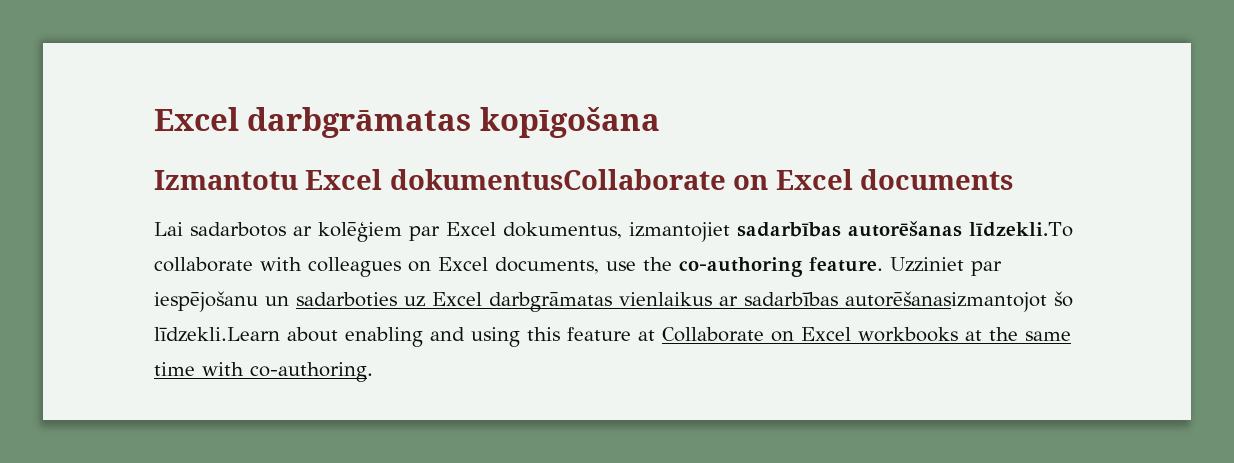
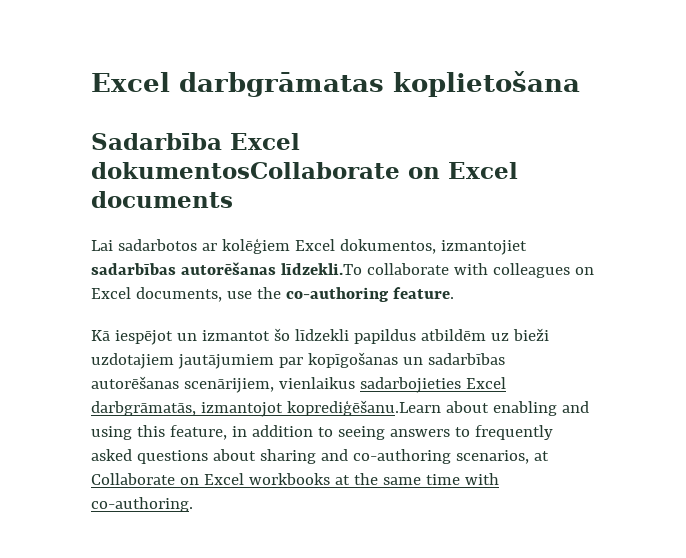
[154,107,660,138] [154,169,726,190] Excel darbgrāmatas kopīgošana // Izmantotu Excel dokumentusCollaborate -> [91,71,580,97] [91,133,300,150] [91,162,400,179] Excel darbgrāmatas koplietošana // Sadarbība Excel dokumentosCollaborate
[409,222,622,241] par Excel dokumentus, -> [294,239,436,254] Excel dokumentos,
[890,257,1002,276] [154,291,1073,312] [154,327,280,342] Uzziniet par iespējošanu un sadarboties uz Excel darbgrāmatas vienlaikus ar sadarbības autorēšanasizmantojot šo līdzekli.Learn -> [91,328,549,345] [91,352,505,369] [91,376,506,393] [91,400,441,417] // Kā iespējot un izmantot šo līdzekli papildus atbildēm uz bieži uzdotajiem jautājumiem par kopīgošanas un sadarbības autorēšanas scenārijiem, vienlaikus sadarbojieties Excel darbgrāmatās, izmantojot koprediģēšanu.Learn
[567,327,631,341] feature -> [169,425,553,440] [91,449,529,464] feature, in addition to seeing answers to frequently asked questions about sharing and co-authoring scenarios,

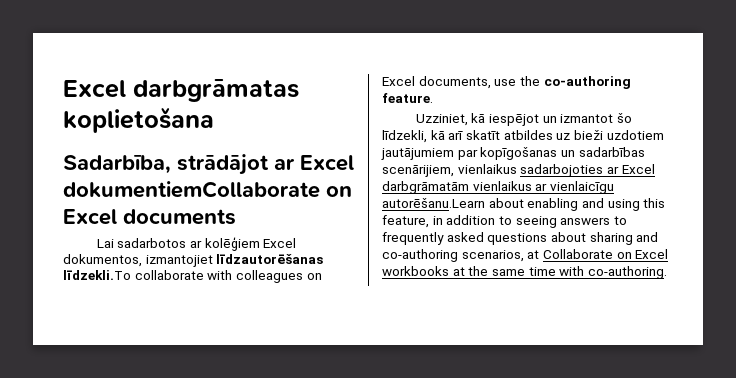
[91,133,300,150] [91,162,400,179] Sadarbība Excel dokumentosCollaborate -> [63,154,354,175] [63,181,320,198] Sadarbība, strādājot ar Excel dokumentiemCollaborate
[91,262,276,275] sadarbības autorēšanas -> [216,253,324,264] līdzautorēšanas
[91,330,110,341] Kā -> [415,113,486,126] Uzziniet, kā
[294,329,486,344] līdzekli papildus atbildēm -> [382,130,553,143] līdzekli, kā arī skatīt atbildes
[91,353,174,369] uzdotajiem -> [606,130,664,140] uzdotiem
[91,376,179,389] autorēšanas -> (645, 152) none
[359,377,506,393] [91,400,441,417] sadarbojieties Excel darbgrāmatās, izmantojot koprediģēšanu.Learn -> [520,164,655,177] [382,181,614,194] [382,198,485,208] sadarbojoties ar Excel darbgrāmatām vienlaikus ar vienlaicīgu autorēšanu.Learn

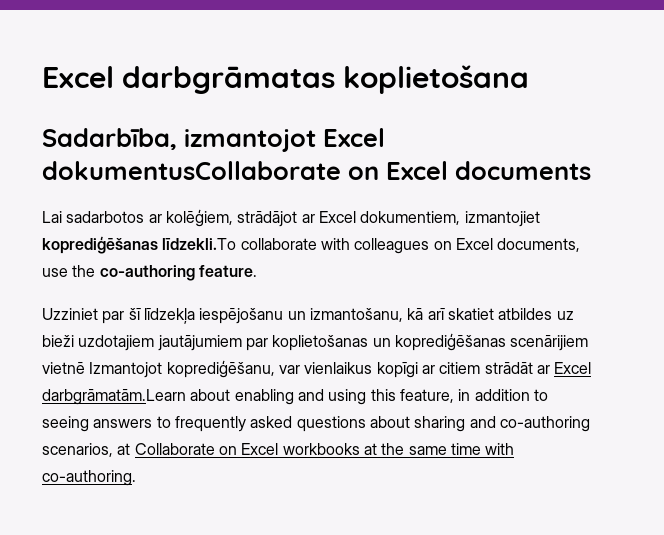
[177,154,354,175] [63,181,320,198] strādājot ar Excel dokumentiemCollaborate -> [184,128,385,152] [42,161,341,180] izmantojot Excel dokumentusCollaborate
[204,237,297,251] [63,253,324,267] kolēģiem Excel dokumentos, izmantojiet līdzautorēšanas -> [165,209,540,227] [42,236,158,254] kolēģiem, strādājot ar Excel dokumentiem, izmantojiet koprediģēšanas
[415,113,632,126] [382,130,427,143] Uzziniet, kā iespējot un izmantot šo līdzekli, -> [42,308,403,324] Uzziniet par šī līdzekļa iespējošanu un izmantošanu,
[465,130,500,140] skatīt -> [447,308,494,320] skatiet
[606,130,664,140] uzdotiem -> [78,335,155,351] uzdotajiem
[480,147,645,160] [382,164,655,177] [382,181,614,194] [382,198,485,208] kopīgošanas un sadarbības scenārijiem, vienlaikus sadarbojoties ar Excel darbgrāmatām vienlaikus ar vienlaicīgu autorēšanu.Learn -> [272,333,589,351] [42,360,592,378] [42,389,186,405] koplietošanas un koprediģēšanas scenārijiem vietnē Izmantojot koprediģēšanu, var vienlaikus kopīgi ar citiem strādāt ar Excel darbgrāmatām.Learn

